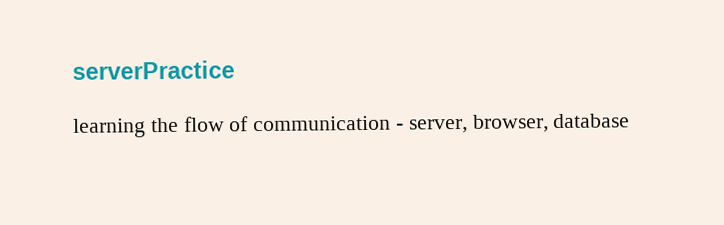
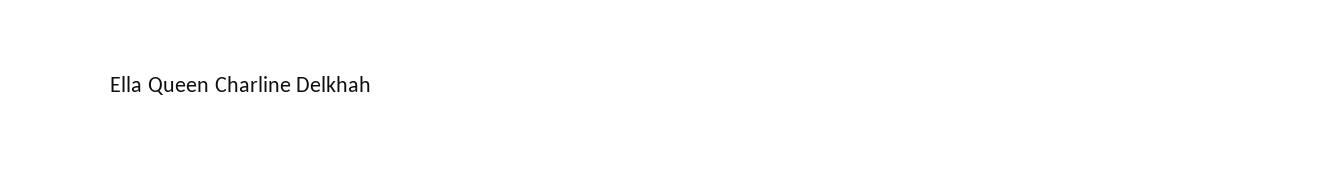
[72,60,235,80] [73,113,631,138] serverPractice // learning the flow of communication - server, browser, database -> [110,76,372,95] Ella Queen Charline Delkhah

